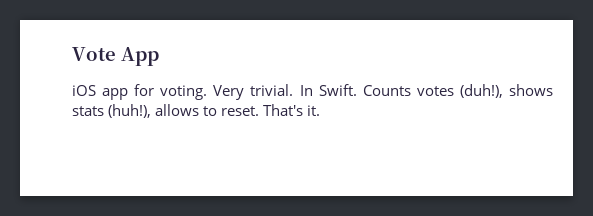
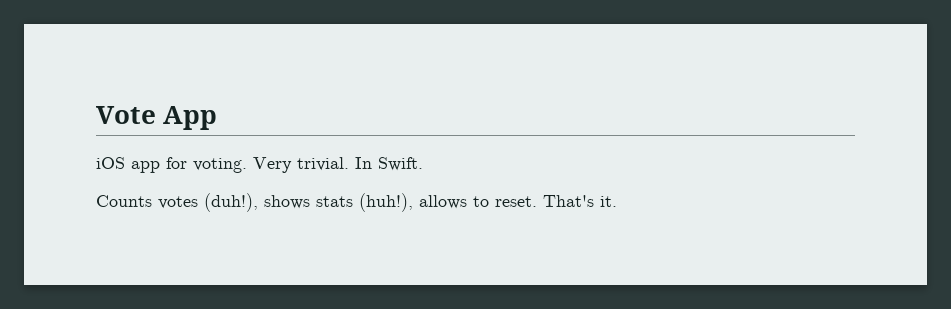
(357, 90) none -> (423, 164) //

